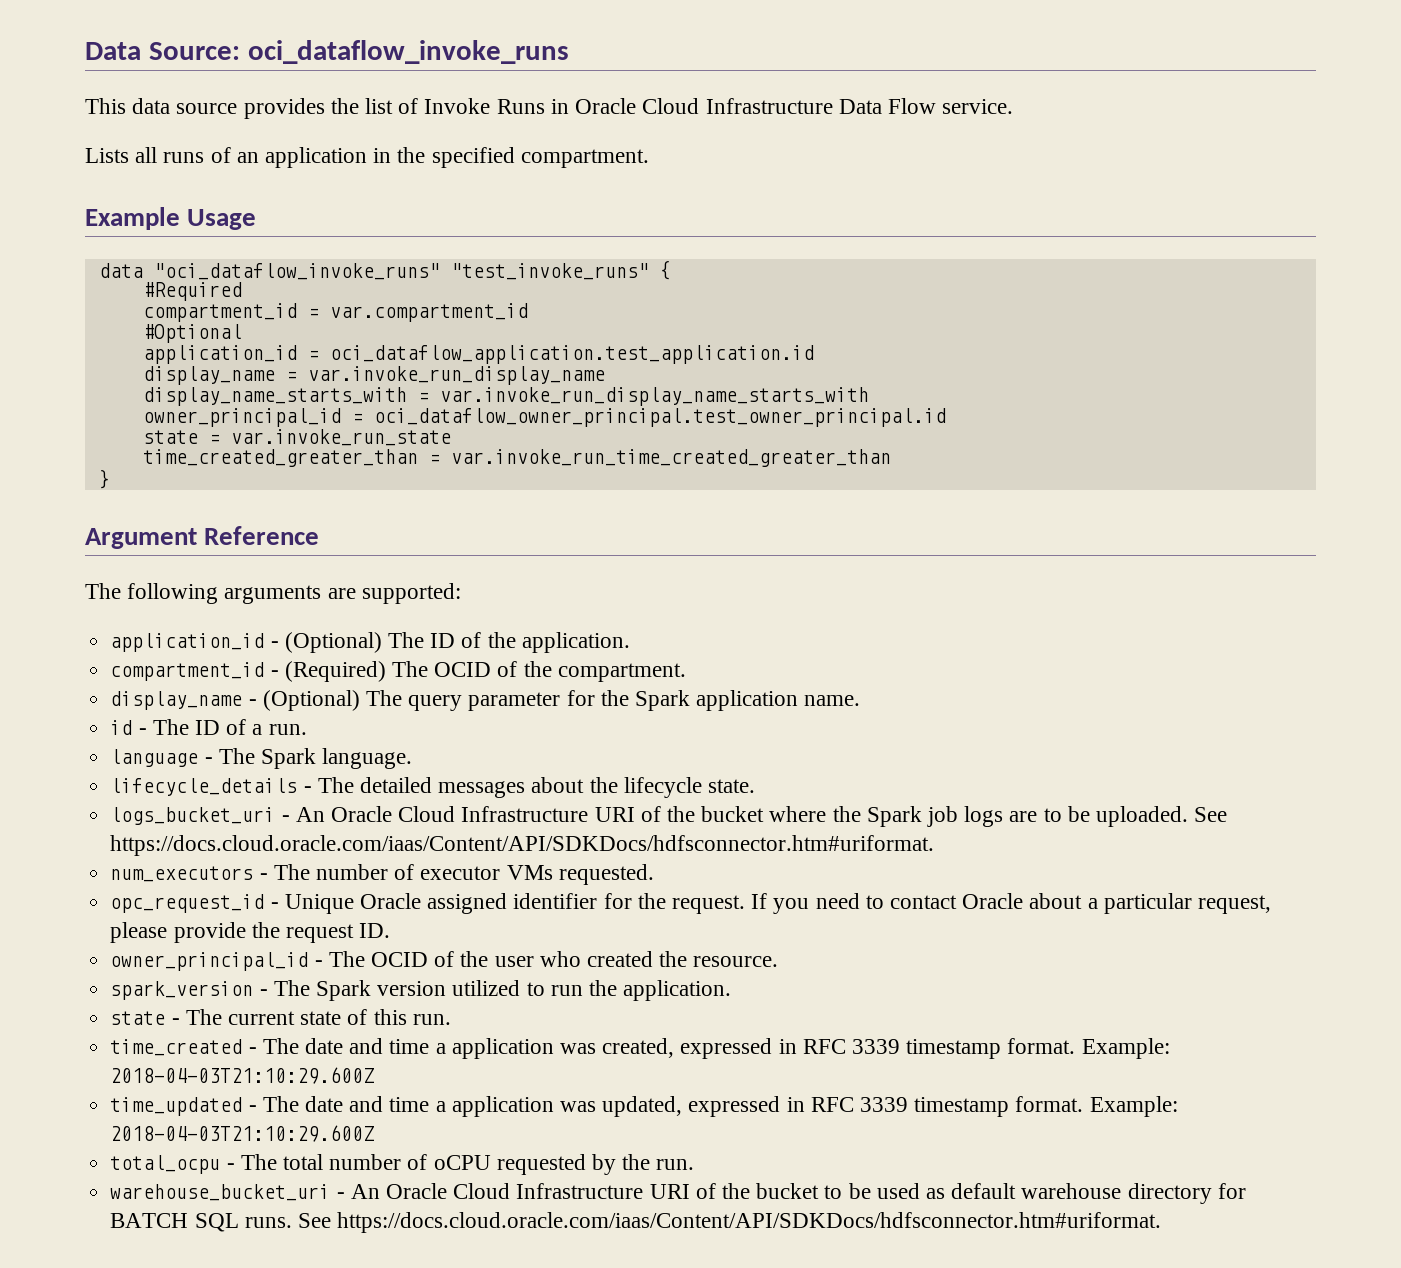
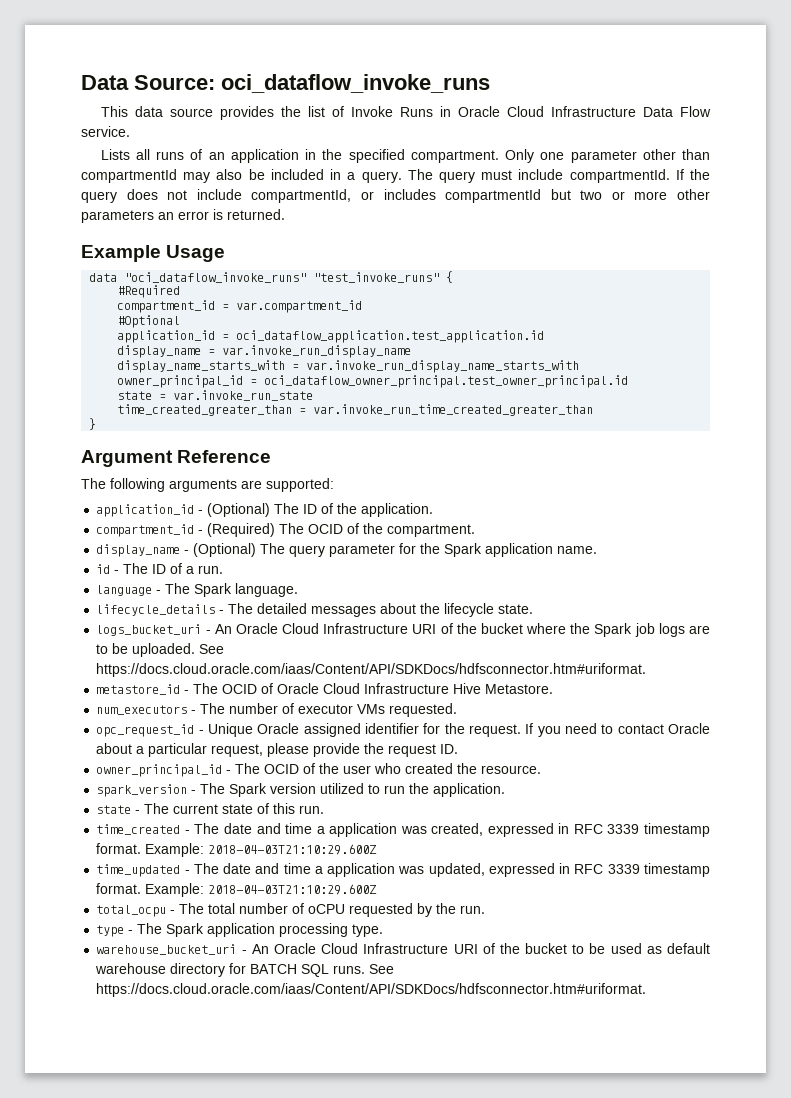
(649, 158) none -> [505,149,710,163] [81,169,710,183] [81,189,711,203] [81,209,285,223] Only one parameter other than compartmentId may also be included in a query. The query must include compartmentId. If the query does not include compartmentId, or includes compartmentId but two or more other parameters an error is returned.
(935, 845) none -> [96,683,554,695] // metastore_id - The OCID of Oracle Cloud Infrastructure Hive Metastore.
(695, 1164) none -> [96,923,384,937] // type - The Spark application processing type.

